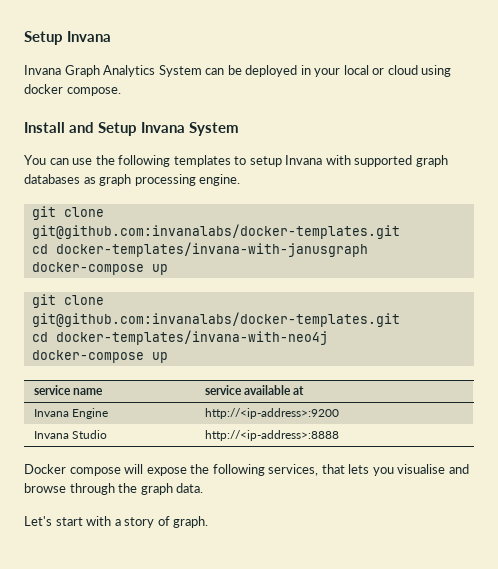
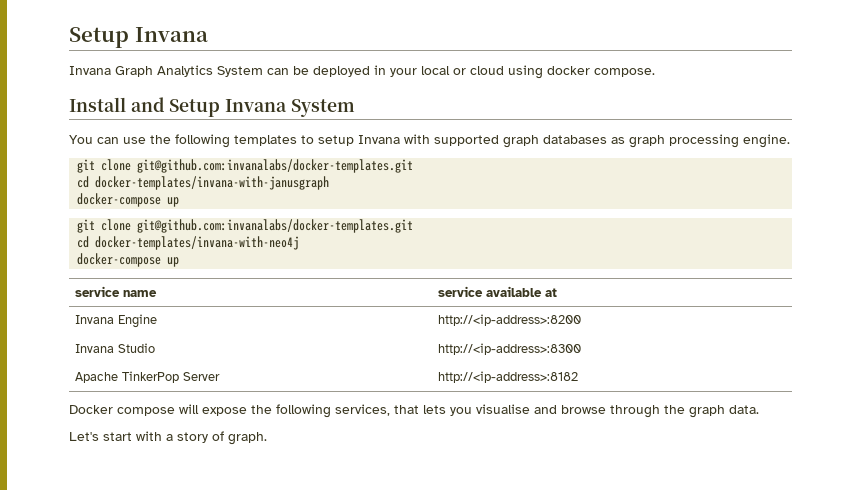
[204,408,339,419] http://<ip-address>:9200 -> [437,314,581,326] http://<ip-address>:8200
[204,430,339,441] http://<ip-address>:8888 -> [437,343,581,355] [74,371,220,383] [437,371,578,383] http://<ip-address>:8300 // Apache TinkerPop Server | http://<ip-address>:8182

